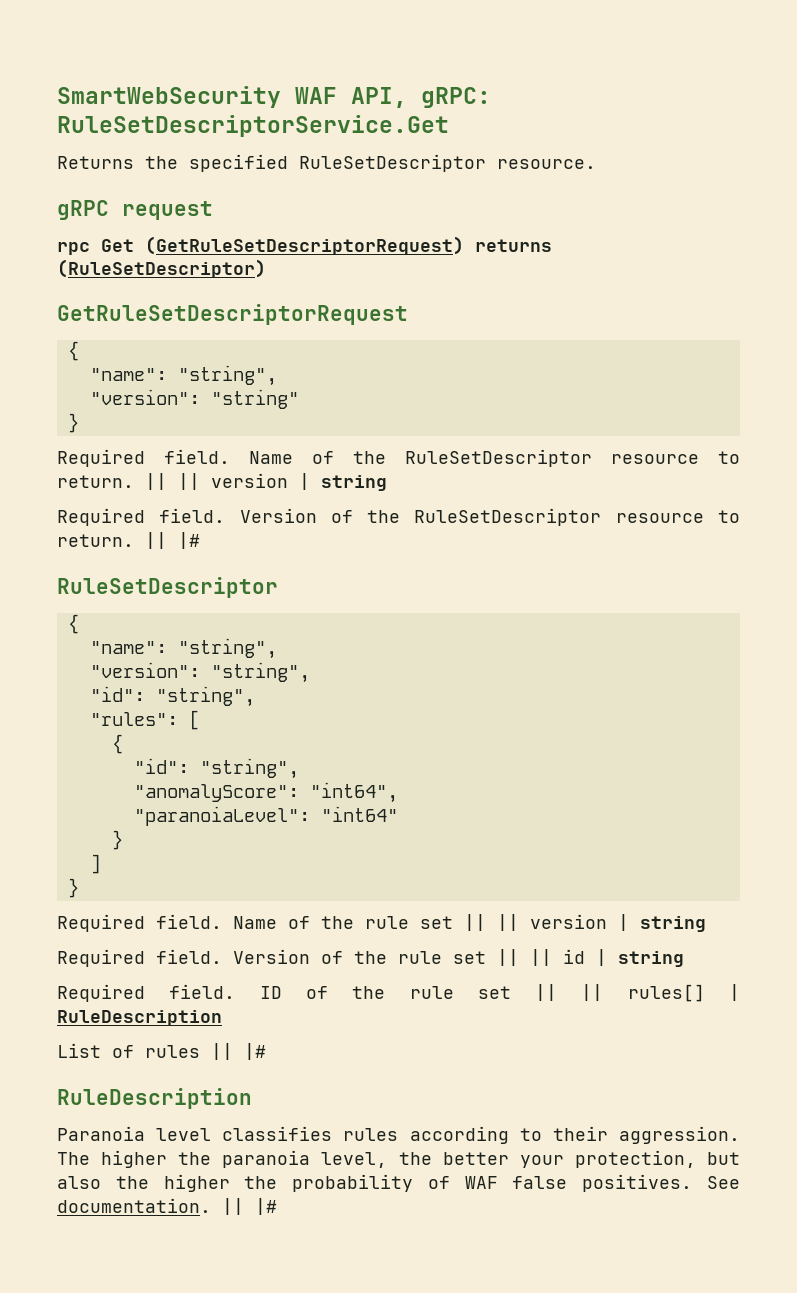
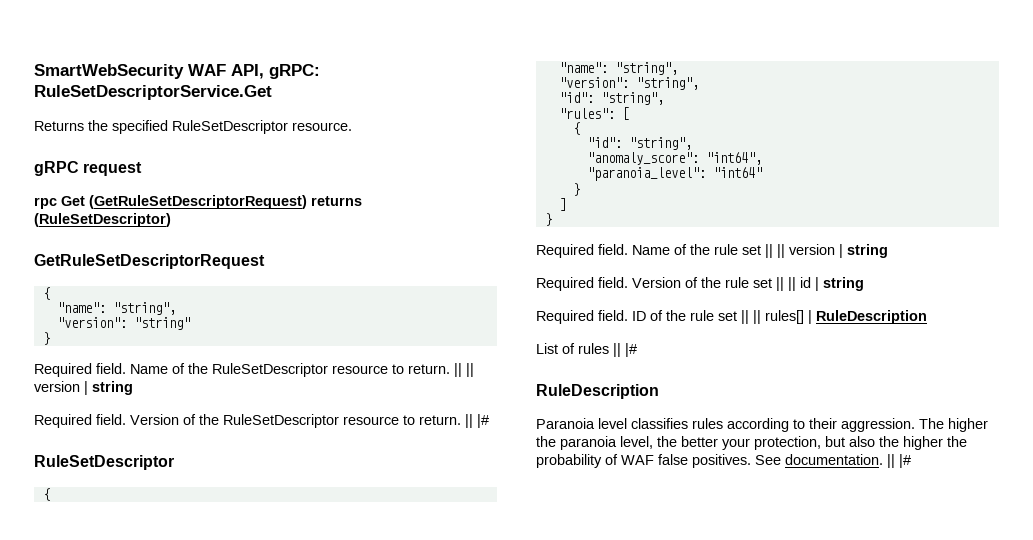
[133,784,299,802] "anomalyScore": -> [586,152,699,165] "anomaly_score":
[133,806,310,826] "paranoiaLevel": -> [586,167,706,181] "paranoia_level":

